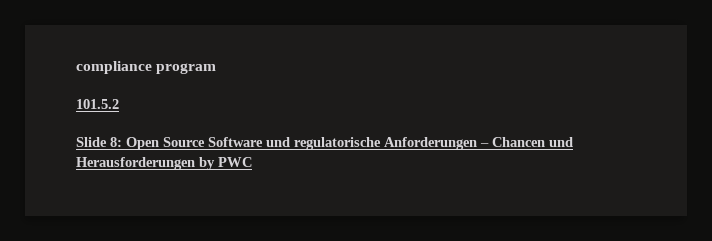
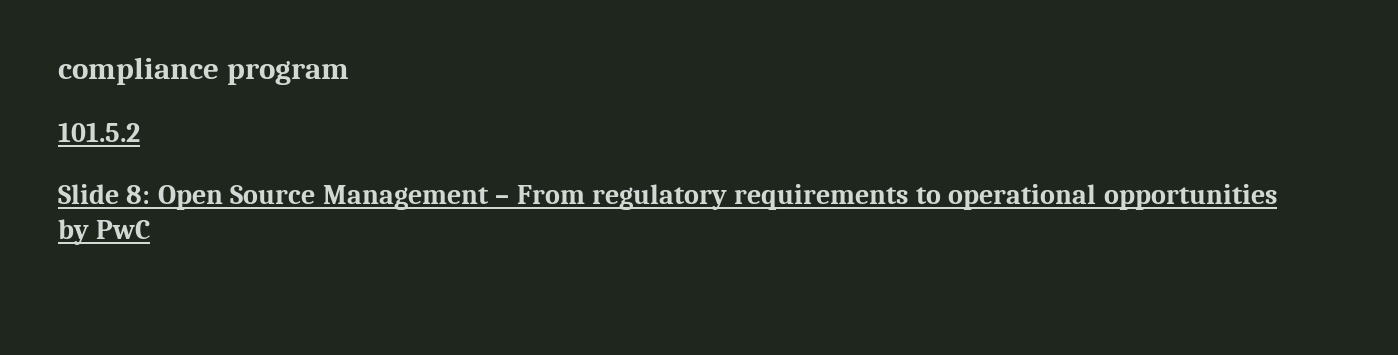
[208,137,573,150] [76,157,252,170] Software und regulatorische Anforderungen – Chancen und Herausforderungen by PWC -> [322,184,1277,210] [58,219,151,245] Management – From regulatory requirements to operational opportunities by PwC

